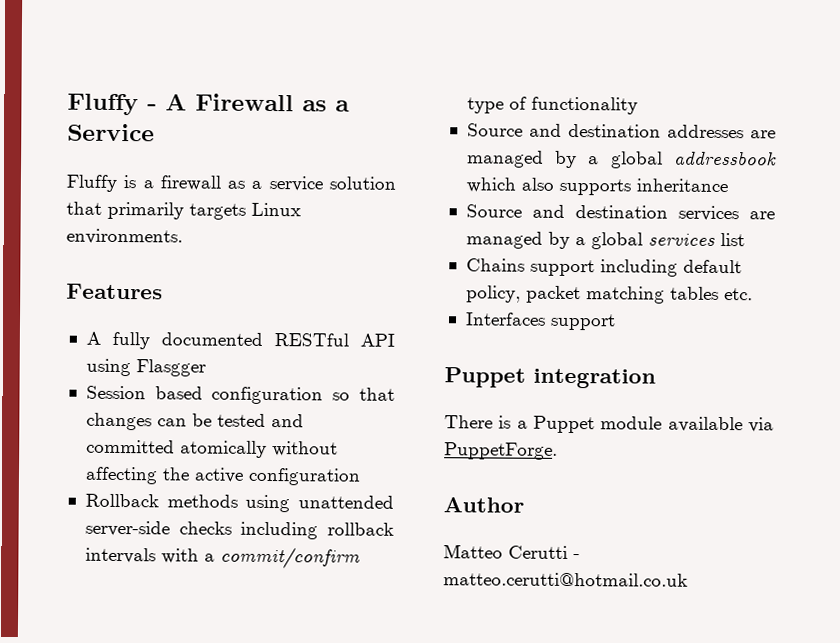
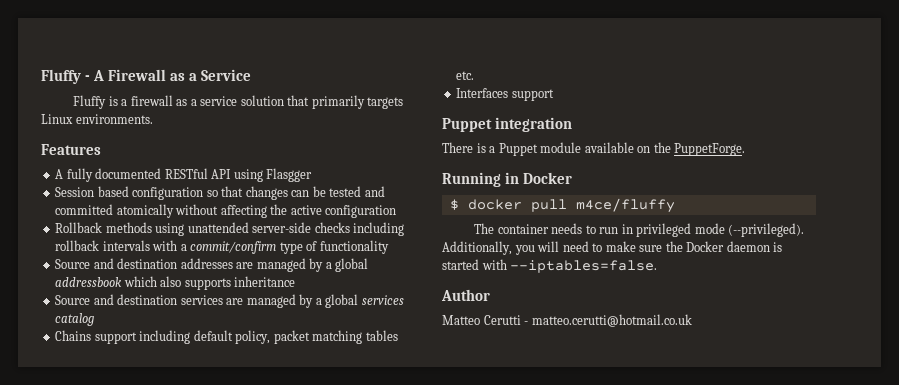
[719,232,745,247] list -> [55,313,95,326] catalog
[748,417,774,433] via -> [637,142,671,153] on the
(558, 451) none -> [442,172,572,187] [449,198,675,213] [474,223,805,237] [442,241,783,255] [442,259,658,273] // Running in Docker // $ docker pull m4ce/fluffy // The container needs to run in privileged mode (--privileged). Additionally, you will need to make sure the Docker daemon is started with --iptables=false.

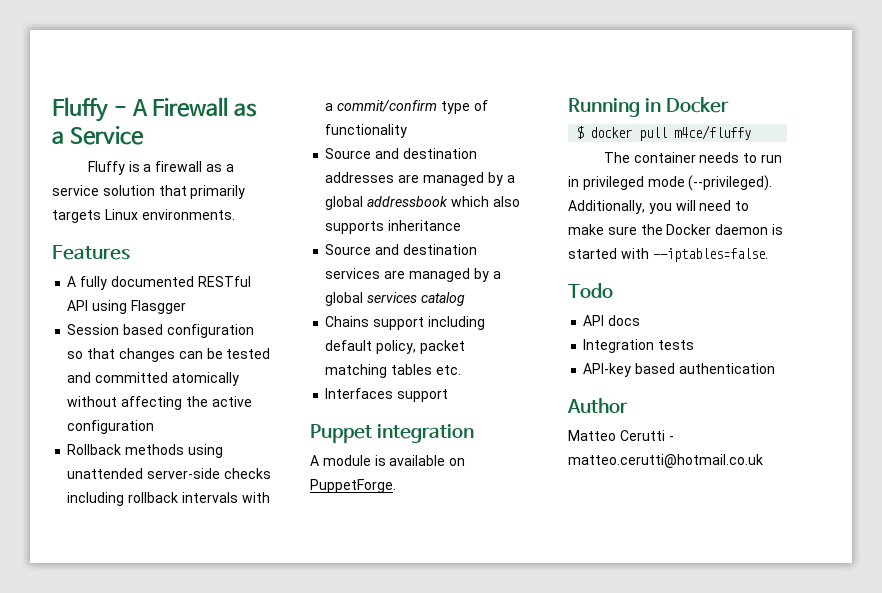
[442,142,582,156] There is a Puppet module -> [310,455,386,466] A module is
[653,142,671,153] the -> (466, 462) none
(658, 266) none -> [568,283,613,298] [583,315,641,326] [583,339,695,353] [583,363,775,377] // Todo // API docs // Integration tests // API-key based authentication

